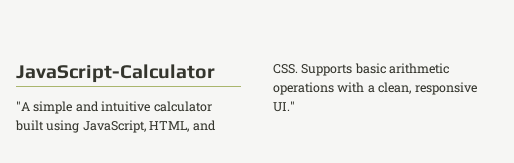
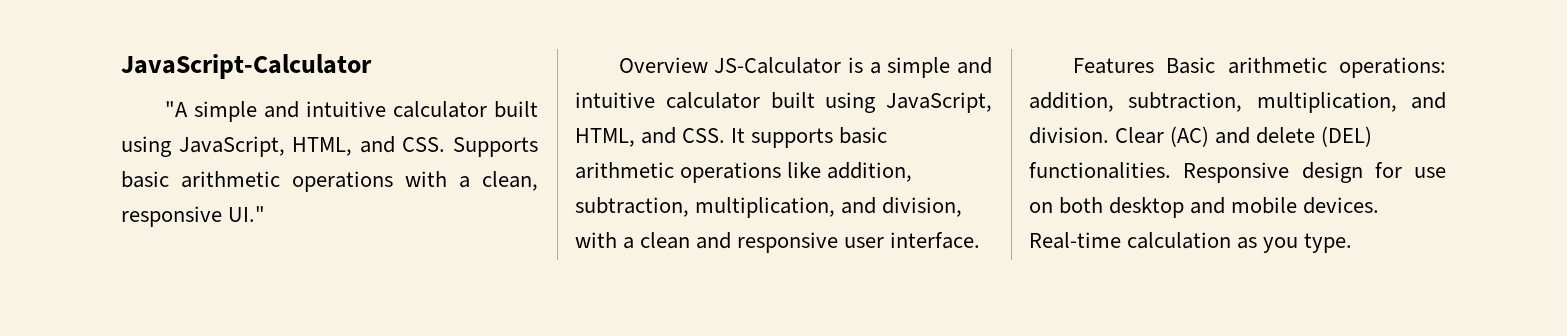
(295, 106) none -> [618,57,992,78] [575,92,992,113] [575,127,888,148] [575,162,913,183] [575,197,963,218] [575,232,981,253] [1072,57,1446,78] [1029,92,1446,113] [1029,126,1373,147] [1029,162,1446,183] [1029,197,1380,218] [1029,232,1353,253] // Overview JS-Calculator is a simple and intuitive calculator built using JavaScript, HTML, and CSS. It supports basic arithmetic operations like addition, subtraction, multiplication, and division, with a clean and responsive user interface. // Features Basic arithmetic operations: addition, subtraction, multiplication, and division. Clear (AC) and delete (DEL) functionalities. Responsive design for use on both desktop and mobile devices. Real-time calculation as you type.

